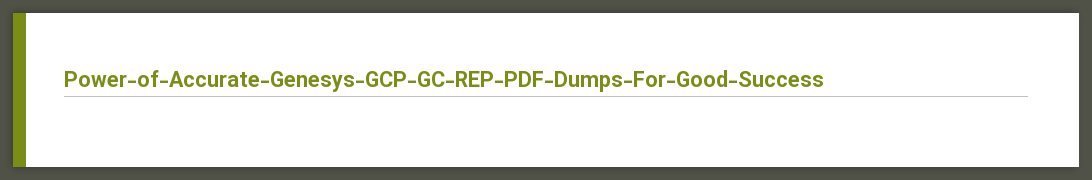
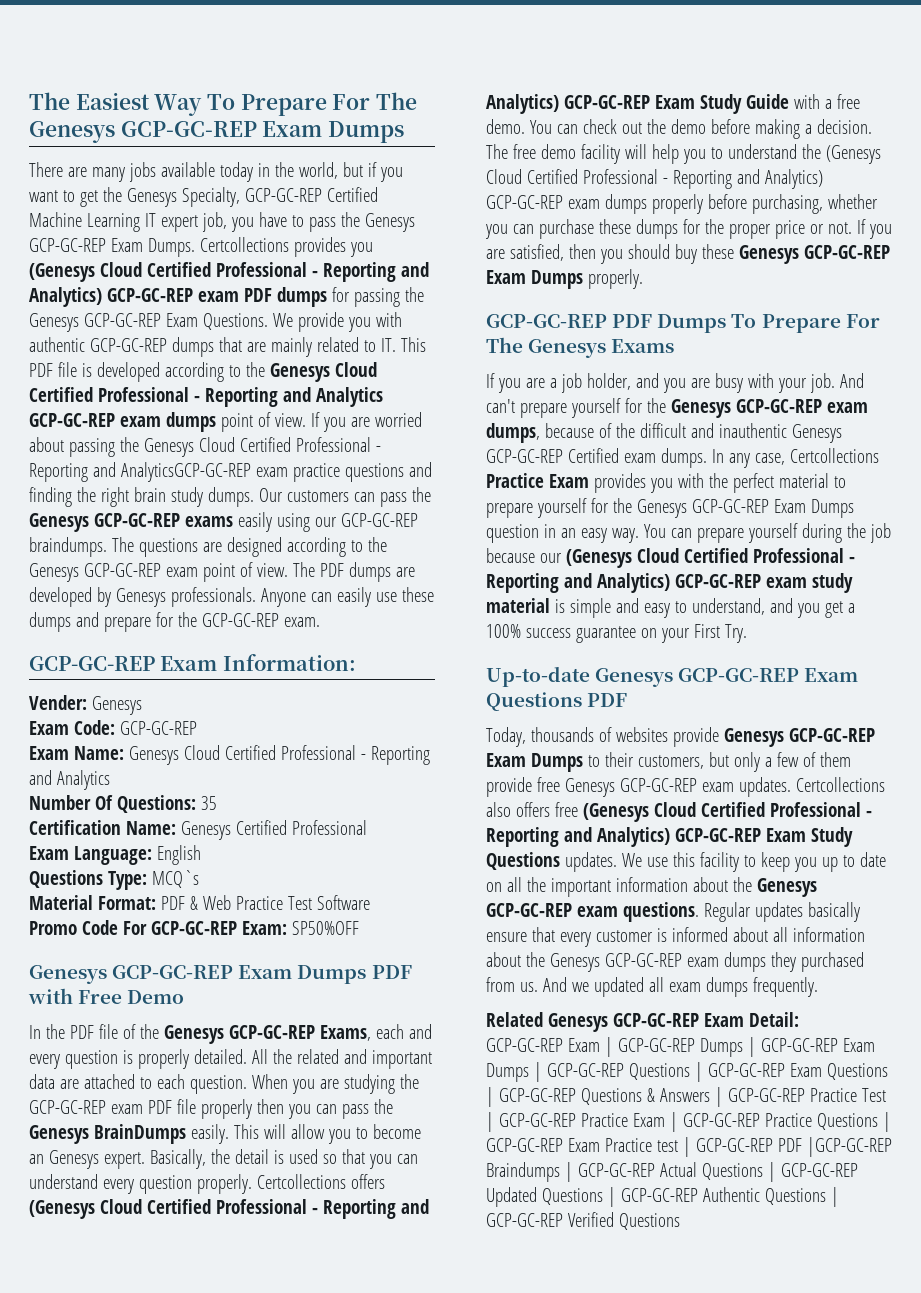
[64,70,824,92] Power-of-Accurate-Genesys-GCP-GC-REP-PDF-Dumps-For-Good-Success -> [29,92,418,116] [29,121,405,143] [29,162,403,182] [29,187,378,207] [29,212,415,232] [29,237,373,257] [29,262,429,282] [29,287,424,307] [29,312,402,332] [29,337,426,357] [29,362,377,382] [29,387,383,407] [29,412,422,432] [29,437,381,457] [29,462,432,482] [29,487,431,507] [29,512,418,532] [29,537,387,557] [29,562,415,582] [29,587,434,607] [29,612,320,632] [29,654,356,671] [29,695,142,715] [29,720,197,735] [29,745,430,765] [29,770,110,790] [29,795,217,813] [29,820,367,840] [29,845,201,865] [29,870,199,890] [29,895,370,910] [29,920,359,935] [29,965,412,984] [28,988,185,1004] [29,1024,432,1044] [29,1049,432,1069] [29,1074,419,1094] [29,1099,393,1119] [29,1124,421,1144] [29,1149,418,1169] [29,1174,385,1194] [29,1199,429,1219] [486,94,860,114] [486,119,872,139] [486,144,881,164] [486,169,823,189] [486,194,878,214] [485,219,892,239] [486,244,890,264] [486,269,643,289] [486,314,880,333] [486,337,675,358] [486,373,864,393] [486,398,868,418] [486,423,842,443] [486,448,879,468] [486,473,846,493] [486,498,854,518] [486,523,891,543] [486,548,855,568] [486,573,853,593] [486,598,855,618] [486,624,747,643] [486,666,859,687] [486,692,628,711] [486,727,875,747] [486,752,851,772] [486,777,885,797] [486,802,872,822] [486,827,853,847] [486,852,886,872] [486,877,817,897] [486,902,860,922] [486,927,865,947] [486,952,864,972] [486,977,818,997] [486,1012,799,1032] [486,1037,875,1057] [486,1062,888,1082] [486,1087,886,1107] [486,1112,891,1132] [486,1137,892,1157] [486,1162,858,1182] [486,1187,839,1207] [486,1212,680,1230] The Easiest Way To Prepare For The Genesys GCP-GC-REP Exam Dumps // There are many jobs available today in the world, but if you want to get the Genesys Specialty, GCP-GC-REP Certified Machine Learning IT expert job, you have to pass the Genesys GCP-GC-REP Exam Dumps. Certcollections provides you (Genesys Cloud Certified Professional - Reporting and Analytics) GCP-GC-REP exam PDF dumps for passing the Genesys GCP-GC-REP Exam Questions. We provide you with authentic GCP-GC-REP dumps that are mainly related to IT. This PDF file is developed according to the Genesys Cloud Certified Professional - Reporting and Analytics GCP-GC-REP exam dumps point of view. If you are worried about passing the Genesys Cloud Certified Professional - Reporting and AnalyticsGCP-GC-REP exam practice questions and finding the right brain study dumps. Our customers can pass the Genesys GCP-GC-REP exams easily using our GCP-GC-REP braindumps. The questions are designed according to the Genesys GCP-GC-REP exam point of view. The PDF dumps are developed by Genesys professionals. Anyone can easily use these dumps and prepare for the GCP-GC-REP exam. // GCP-GC-REP Exam Information: // Vender: Genesys // Exam Code: GCP-GC-REP // Exam Name: Genesys Cloud Certified Professional - Reporting and Analytics // Number Of Questions: 35 // Certification Name: Genesys Certified Professional // Exam Language: English // Questions Type: MCQ`s // Material Format: PDF & Web Practice Test Software // Promo Code For GCP-GC-REP Exam: SP50%OFF // Genesys GCP-GC-REP Exam Dumps PDF with Free Demo // In the PDF file of the Genesys GCP-GC-REP Exams, each and every question is properly detailed. All the related and important data are attached to each question. When you are studying the GCP-GC-REP exam PDF file properly then you can pass the Genesys BrainDumps easily. This will allow you to become an Genesys expert. Basically, the detail is used so that you can understand every question properly. Certcollections offers (Genesys Cloud Certified Professional - Reporting and Analytics) GCP-GC-REP Exam Study Guide with a free demo. You can check out the demo before making a decision. The free demo facility will help you to understand the (Genesys Cloud Certified Professional - Reporting and Analytics) GCP-GC-REP exam dumps properly before purchasing, whether you can purchase these dumps for the proper price or not. If you are satisfied, then you should buy these Genesys GCP-GC-REP Exam Dumps properly. // GCP-GC-REP PDF Dumps To Prepare For The Genesys Exams // If you are a job holder, and you are busy with your job. And can't prepare yourself for the Genesys GCP-GC-REP exam dumps, because of the difficult and inauthentic Genesys GCP-GC-REP Certified exam dumps. In any case, Certcollections Practice Exam provides you with the perfect material to prepare yourself for the Genesys GCP-GC-REP Exam Dumps question in an easy way. You can prepare yourself during the job because our (Genesys Cloud Certified Professional - Reporting and Analytics) GCP-GC-REP exam study material is simple and easy to understand, and you get a 100% success guarantee on your First Try. // Up-to-date Genesys GCP-GC-REP Exam Questions PDF // Today, thousands of websites provide Genesys GCP-GC-REP Exam Dumps to their customers, but only a few of them provide free Genesys GCP-GC-REP exam updates. Certcollections also offers free (Genesys Cloud Certified Professional - Reporting and Analytics) GCP-GC-REP Exam Study Questions updates. We use this facility to keep you up to date on all the important information about the Genesys GCP-GC-REP exam questions. Regular updates basically ensure that every customer is informed about all information about the Genesys GCP-GC-REP exam dumps they purchased from us. And we updated all exam dumps frequently. // Related Genesys GCP-GC-REP Exam Detail: // GCP-GC-REP Exam | GCP-GC-REP Dumps | GCP-GC-REP Exam Dumps | GCP-GC-REP Questions | GCP-GC-REP Exam Questions | GCP-GC-REP Questions & Answers | GCP-GC-REP Practice Test | GCP-GC-REP Practice Exam | GCP-GC-REP Practice Questions | GCP-GC-REP Exam Practice test | GCP-GC-REP PDF |GCP-GC-REP Braindumps | GCP-GC-REP Actual Questions | GCP-GC-REP Updated Questions | GCP-GC-REP Authentic Questions | GCP-GC-REP Verified Questions

